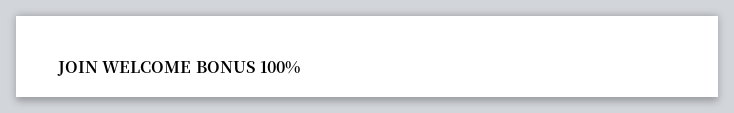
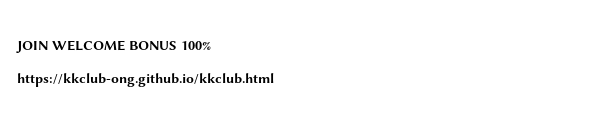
(300, 67) none -> [17,73,274,87] // https://kkclub-ong.github.io/kkclub.html

